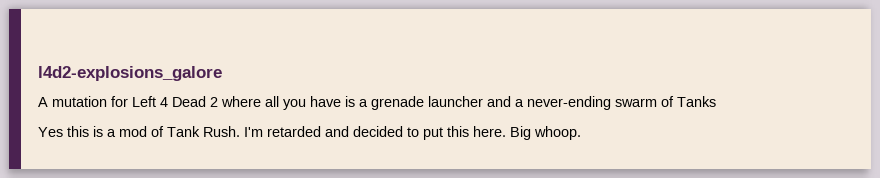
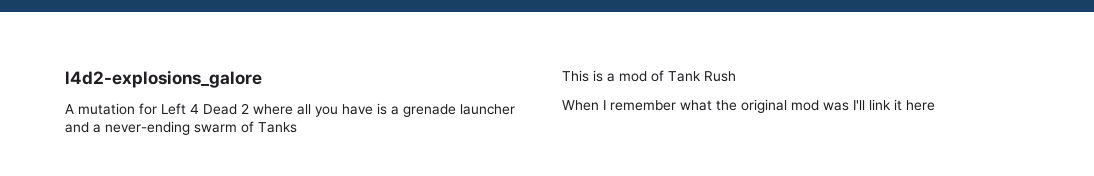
[38,126,89,137] Yes this -> [562,70,589,82] This
[203,126,581,140] Rush. I'm retarded and decided to put this here. Big whoop. -> [704,71,736,82] [562,99,935,113] Rush // When I remember what the original mod was I'll link it here

